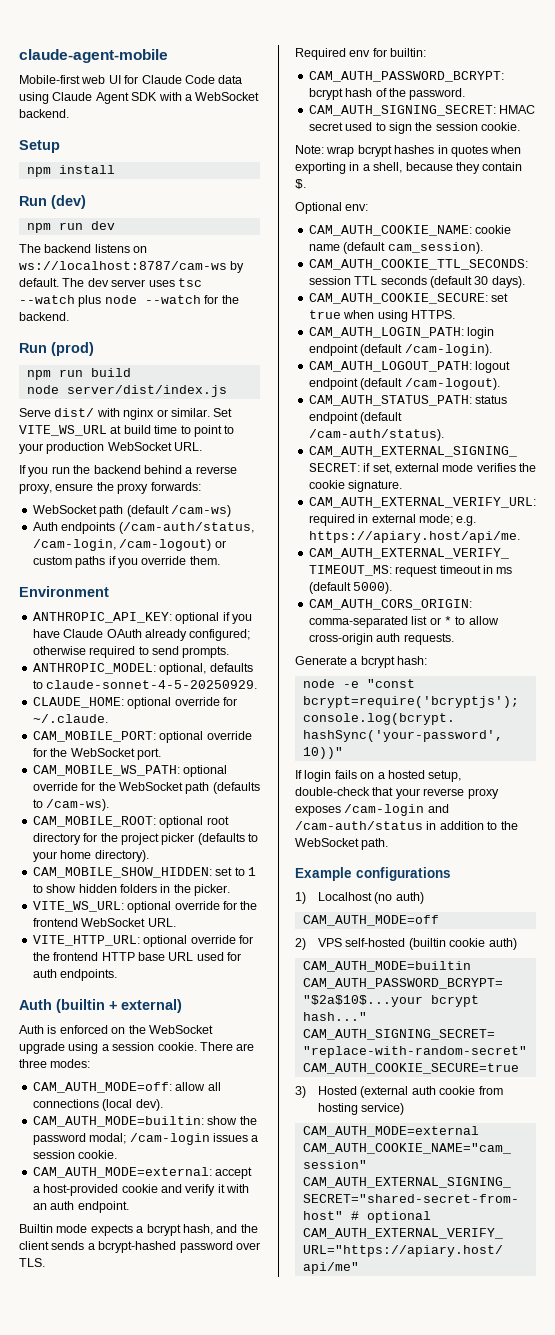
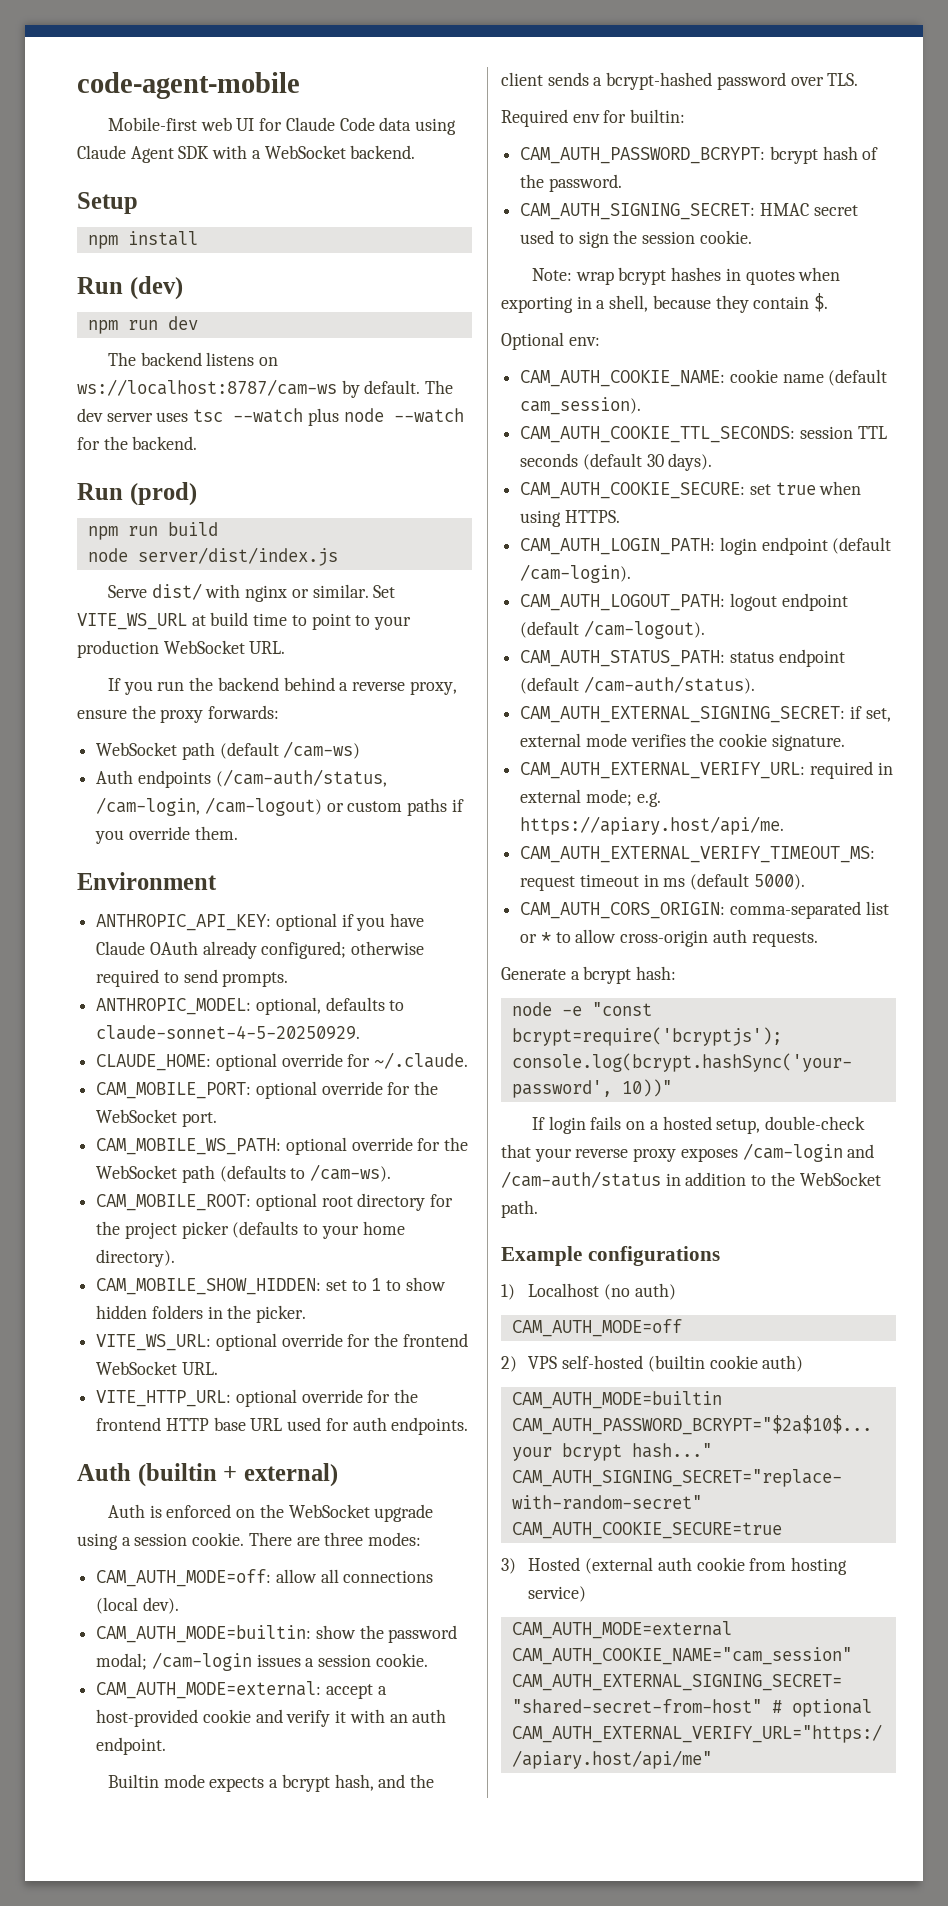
[19,49,168,63] claude-agent-mobile -> [77,72,300,99] code-agent-mobile

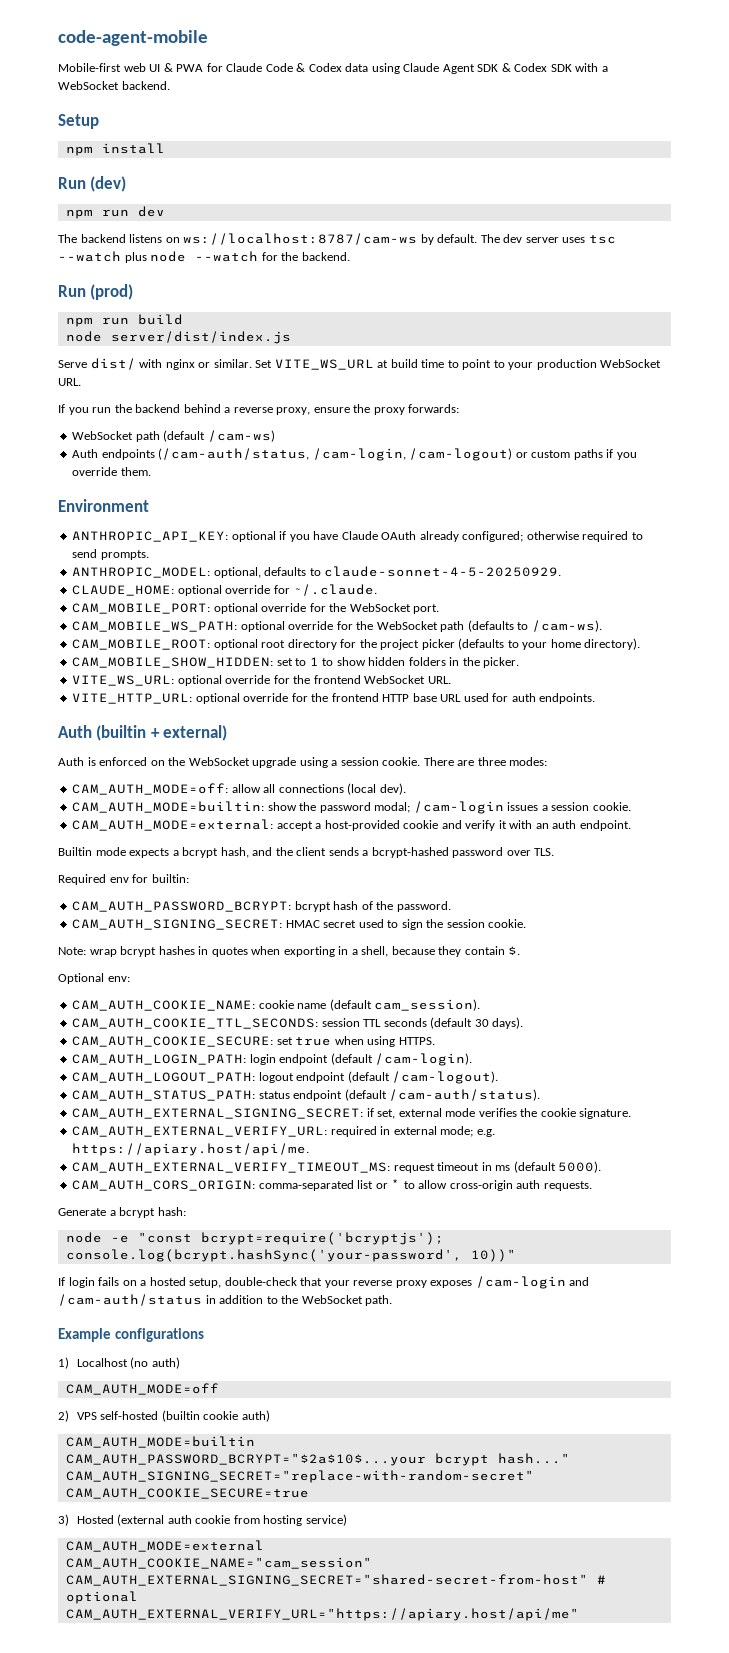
(255, 124) none -> [163,63,204,72] & PWA
(375, 124) none -> [296,63,342,72] & Codex
(210, 152) none -> [501,63,572,72] & Codex SDK

